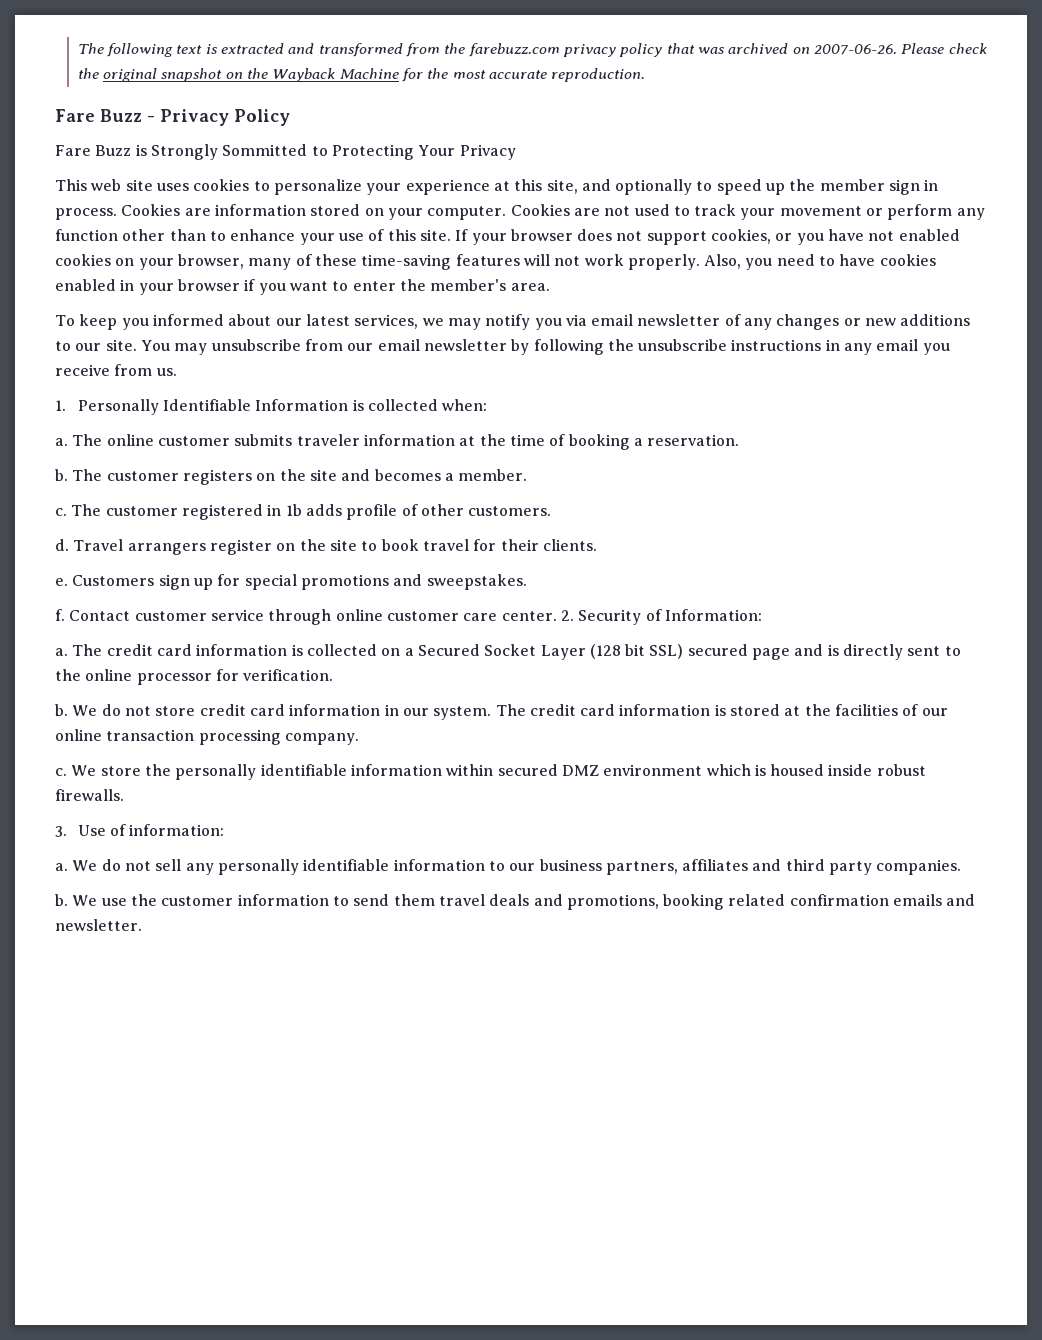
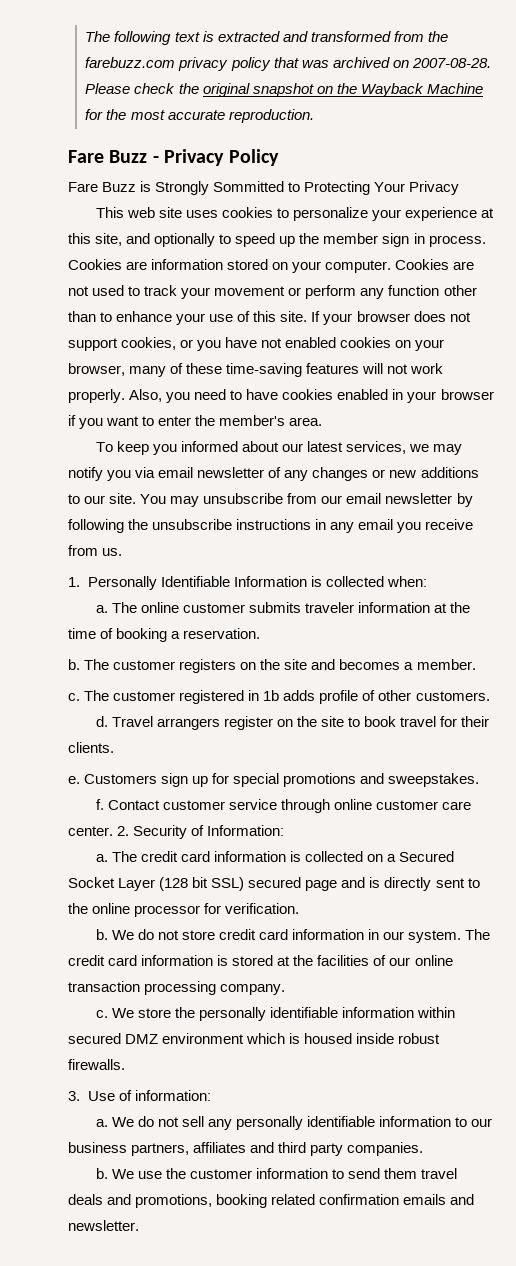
[813,44,897,55] 2007-06-26. -> [411,58,491,68] 2007-08-28.

